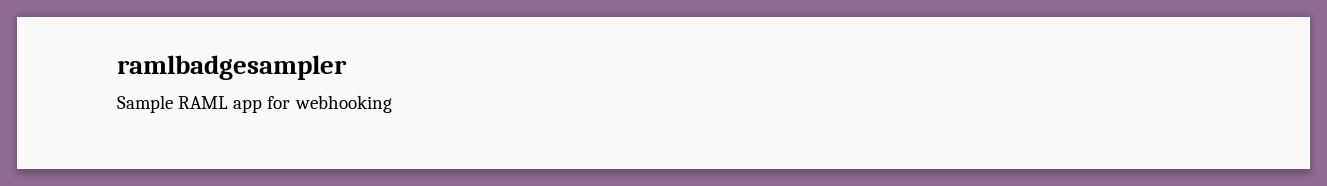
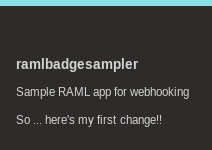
(392, 104) none -> [16,115,162,127] // So ... here's my first change!!

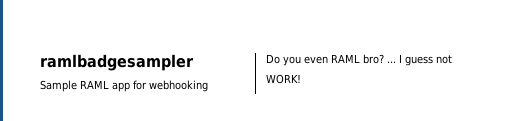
[16,115,162,127] So ... here's my first change!! -> [266,54,452,66] [266,74,301,84] Do you even RAML bro? ... I guess not // WORK!

